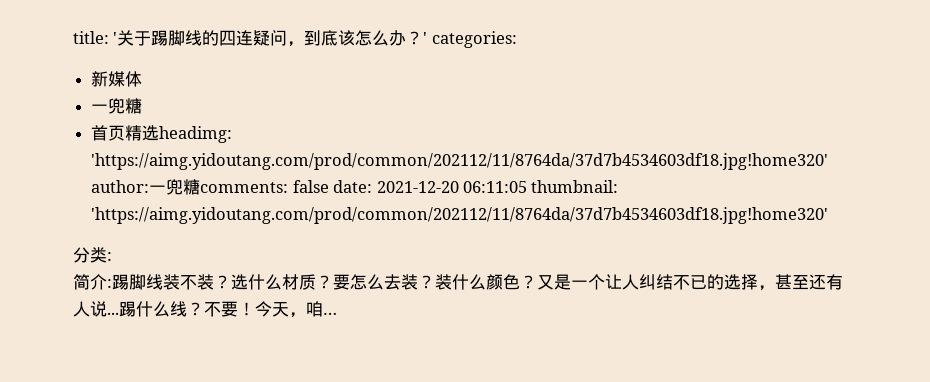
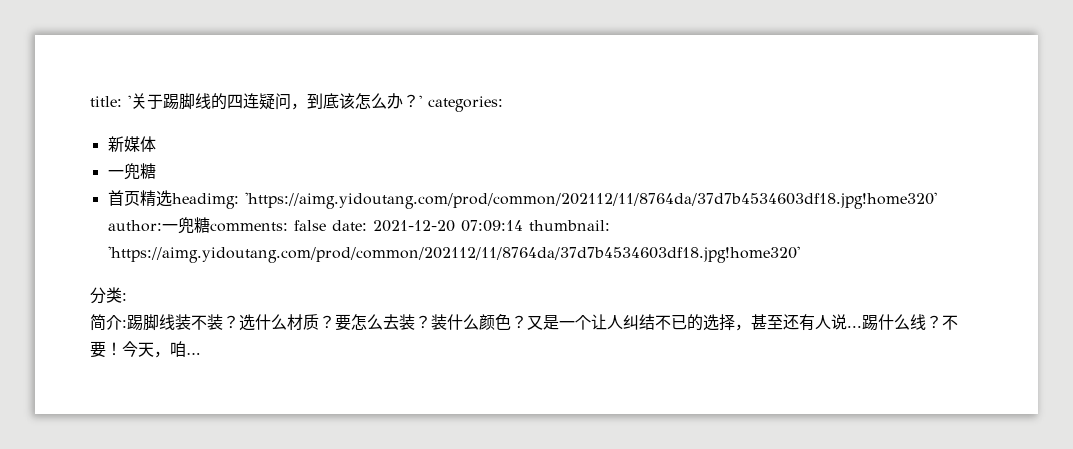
[462,181,527,193] 06:11:05 -> [460,220,523,232] 07:09:14

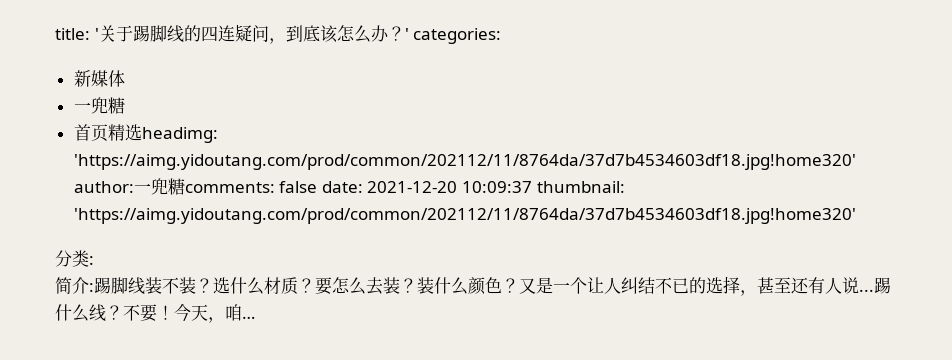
[460,220,523,232] 07:09:14 -> [462,181,533,193] 10:09:37

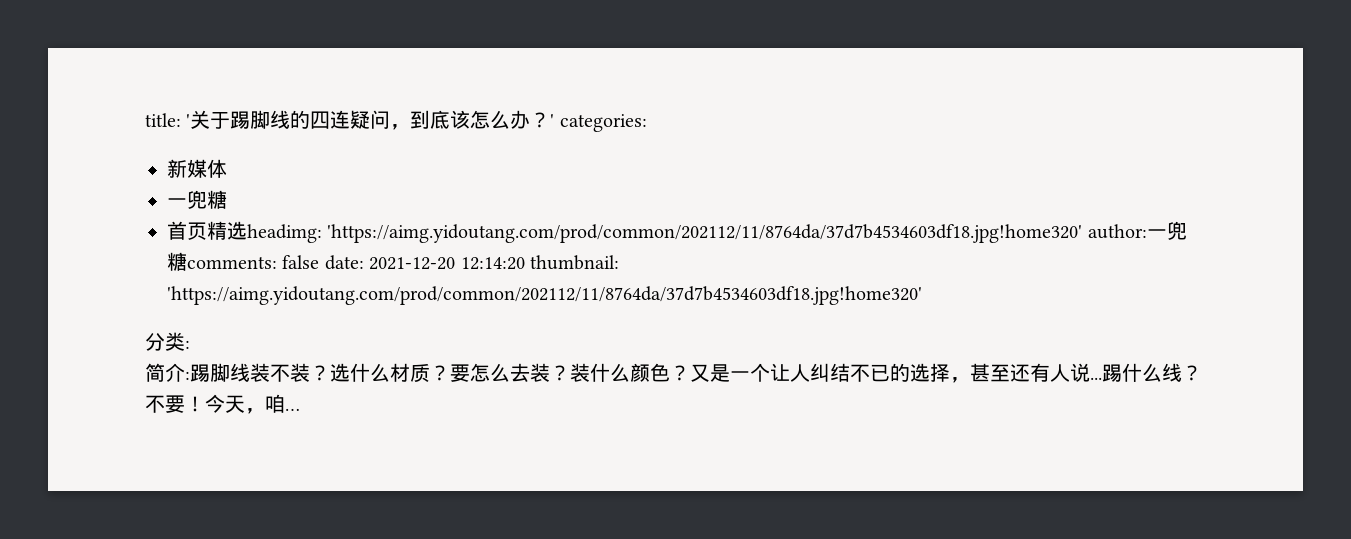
[462,181,533,193] 10:09:37 -> [460,257,525,270] 12:14:20

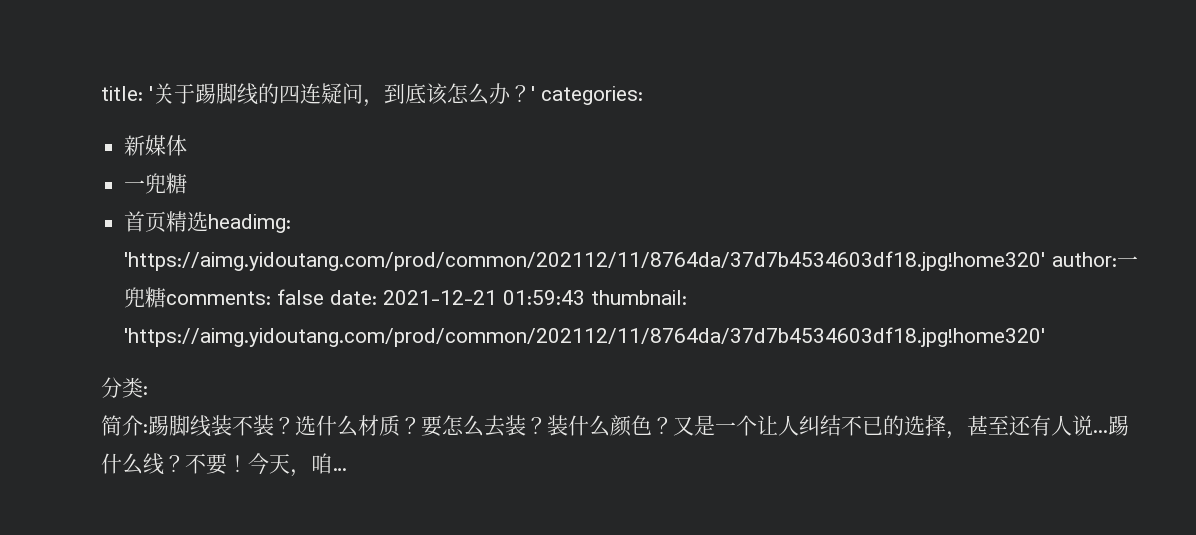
[369,257,525,270] 2021-12-20 12:14:20 -> [383,290,586,305] 2021-12-21 01:59:43

